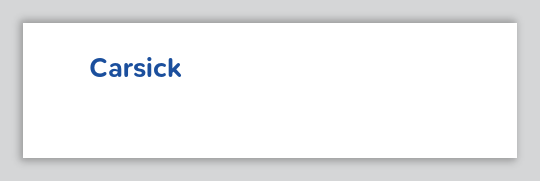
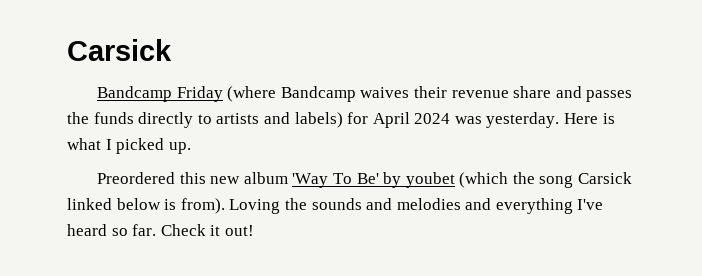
[89,57,182,78] Carsick -> [67,39,172,61] [96,86,633,102] [67,112,615,128] [67,138,191,154] [96,172,633,188] [67,198,604,214] [67,224,254,236] Carsick // Bandcamp Friday (where Bandcamp waives their revenue share and passes the funds directly to artists and labels) for April 2024 was yesterday. Here is what I picked up. // Preordered this new album 'Way To Be' by youbet (which the song Carsick linked below is from). Loving the sounds and melodies and everything I've heard so far. Check it out!

